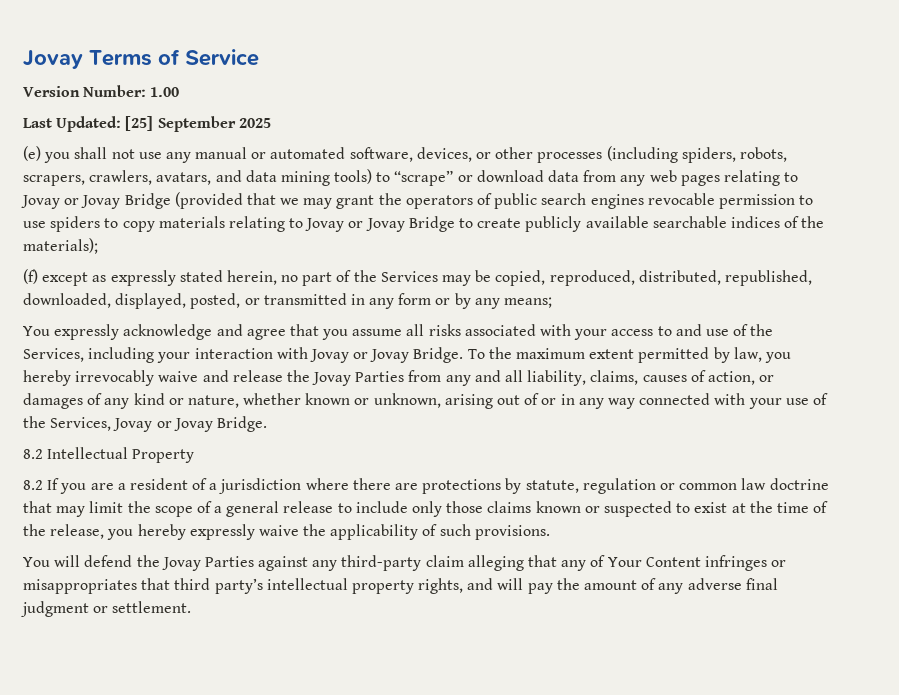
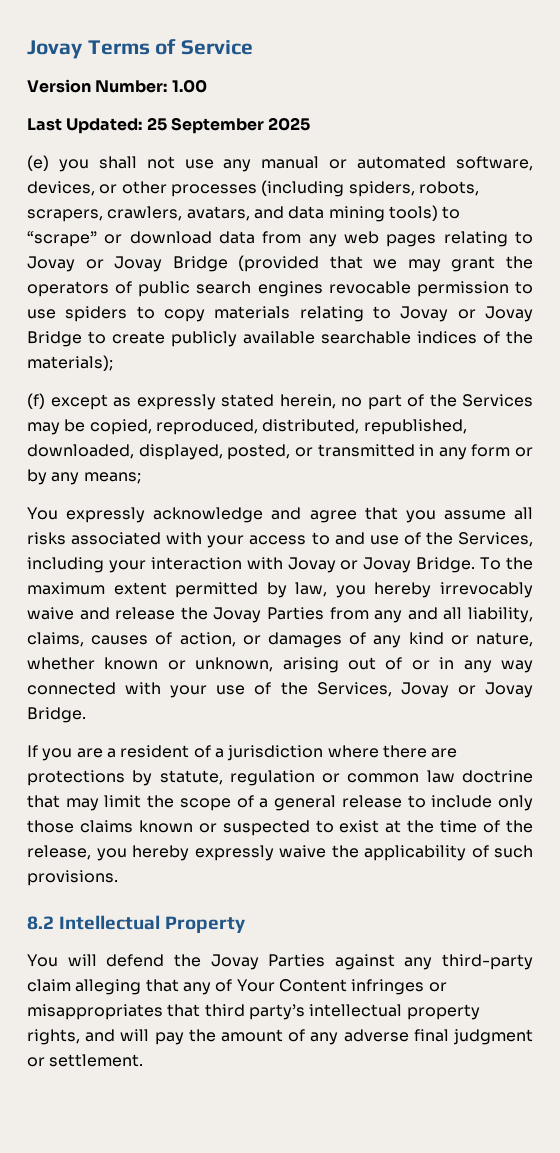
[125,116,154,131] [25] -> [146,117,167,131] 25
[23,447,195,463] [23,480,43,490] 8.2 Intellectual Property // 8.2 -> (86, 715) none
(550, 532) none -> [27,915,246,933] // 8.2 Intellectual Property

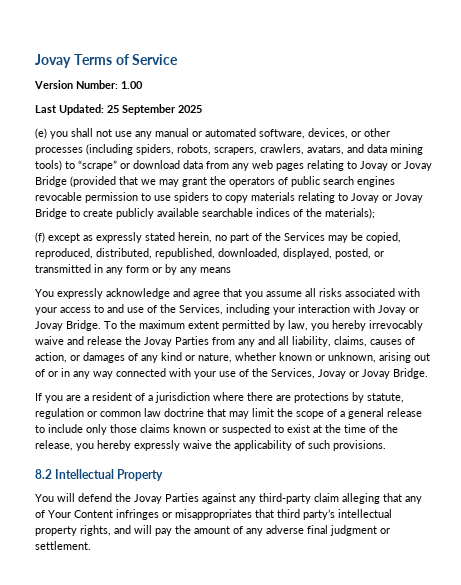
[83,472,141,484] means; -> [200,267,231,273] means

